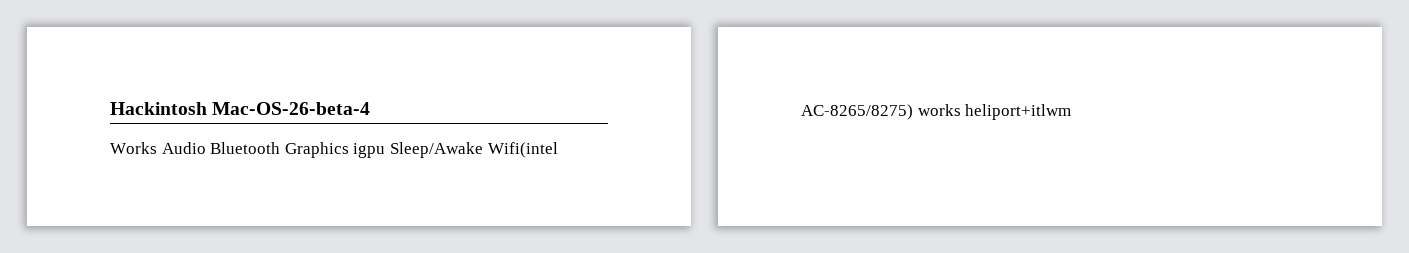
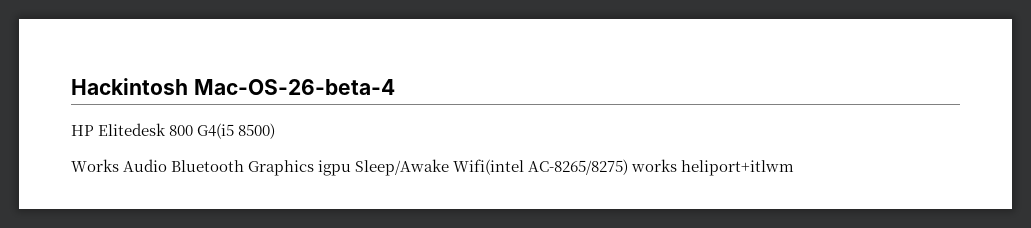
(371, 108) none -> [71,123,276,139] // HP Elitedesk 800 G4(i5 8500)

